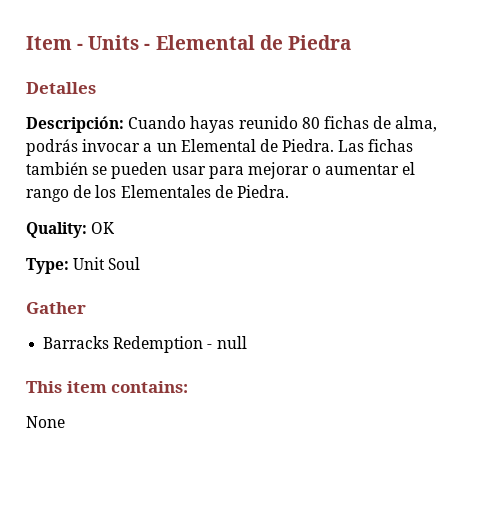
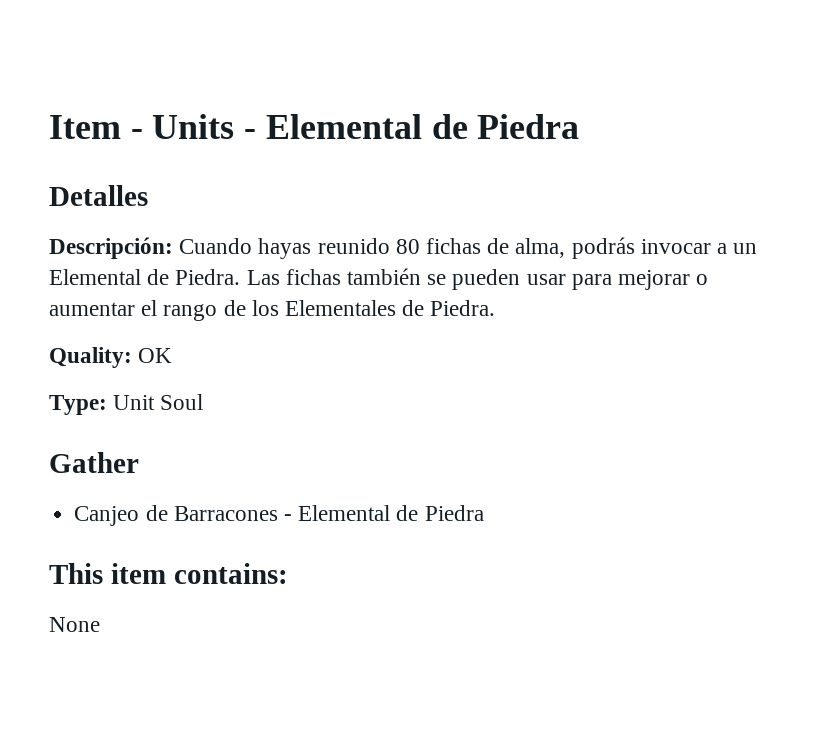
[43,336,247,353] Barracks Redemption - null -> [74,505,484,526] Canjeo de Barracones - Elemental de Piedra

